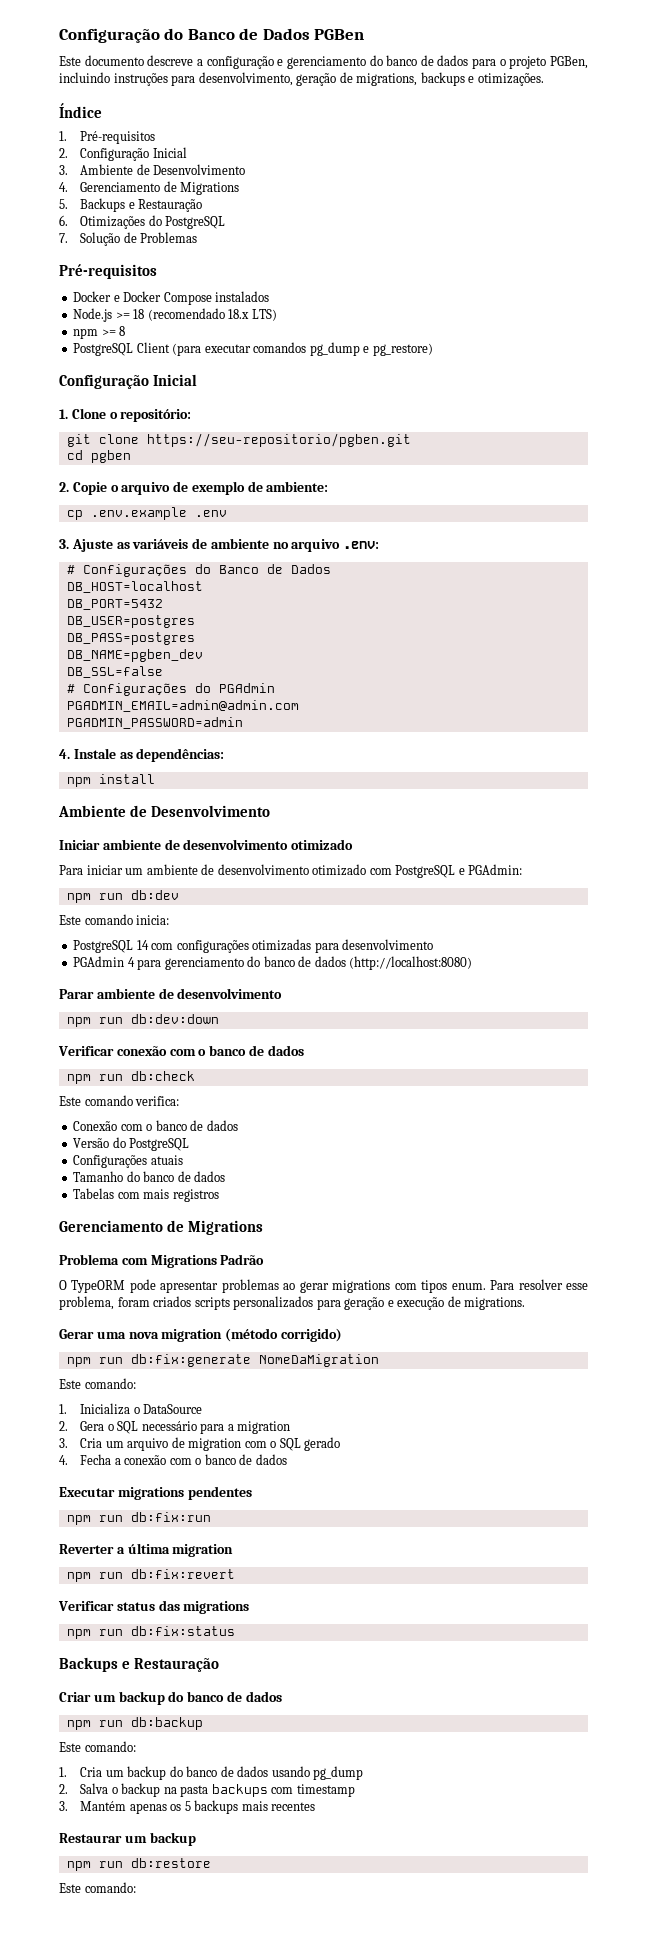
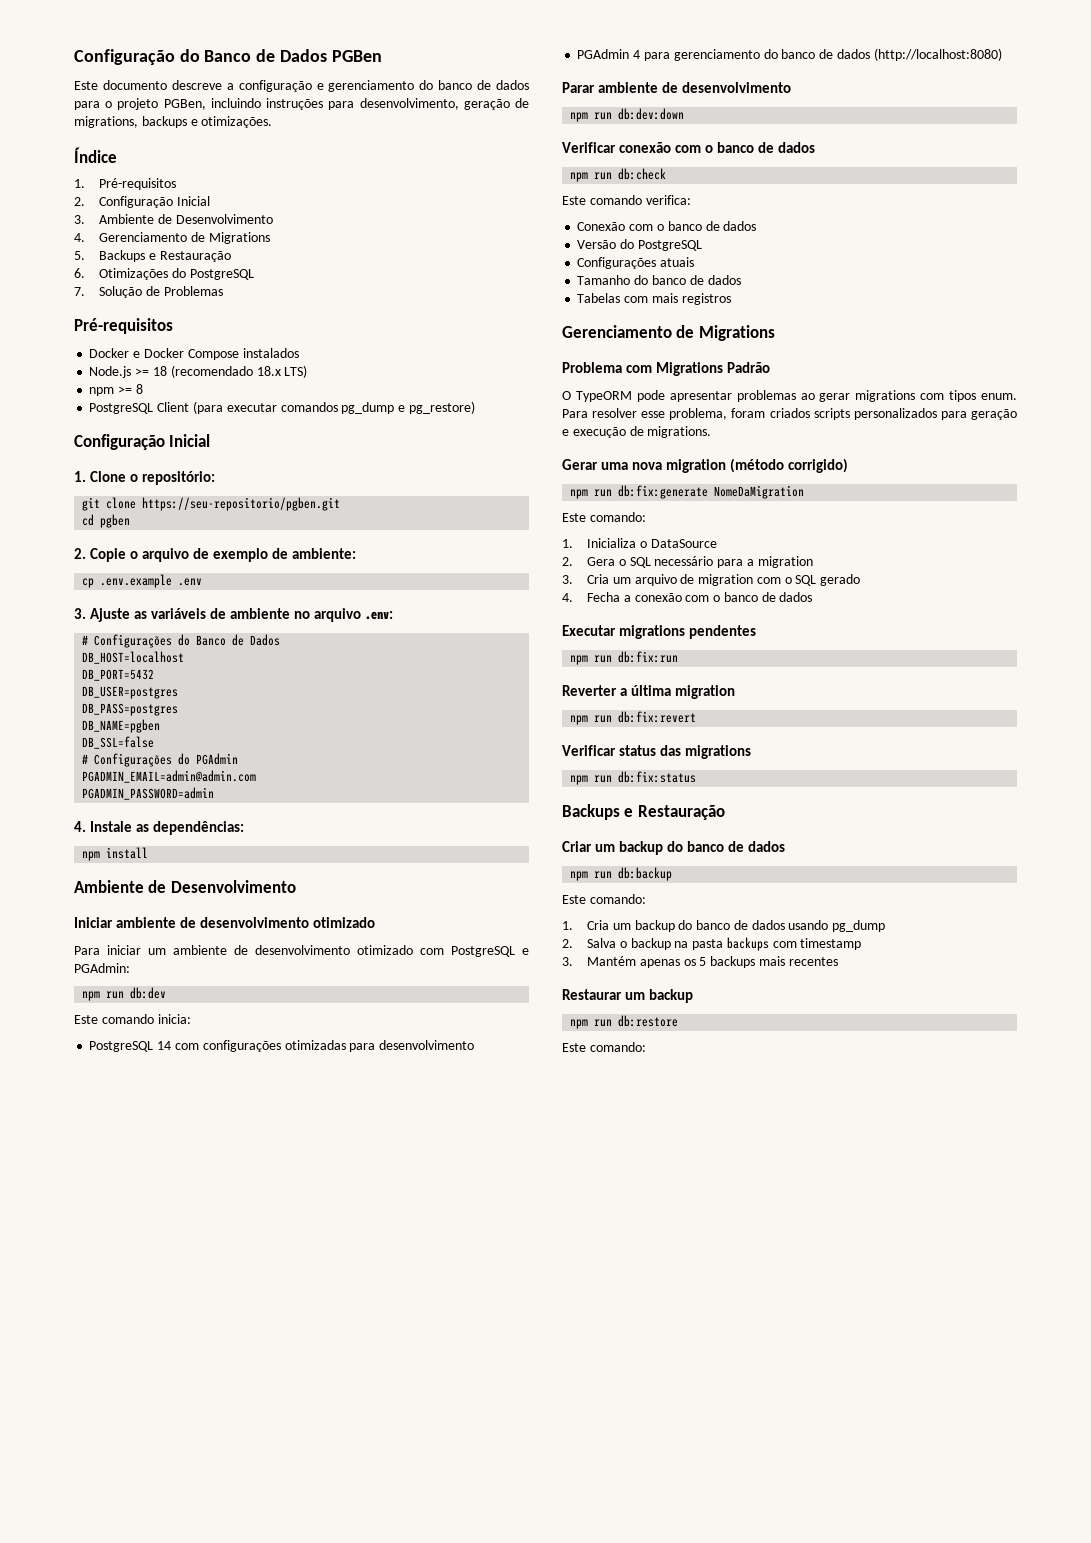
[66,649,203,662] DB_NAME=pgben_dev -> [82,719,161,733] DB_NAME=pgben

